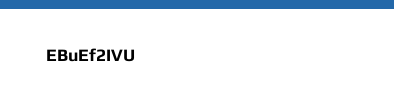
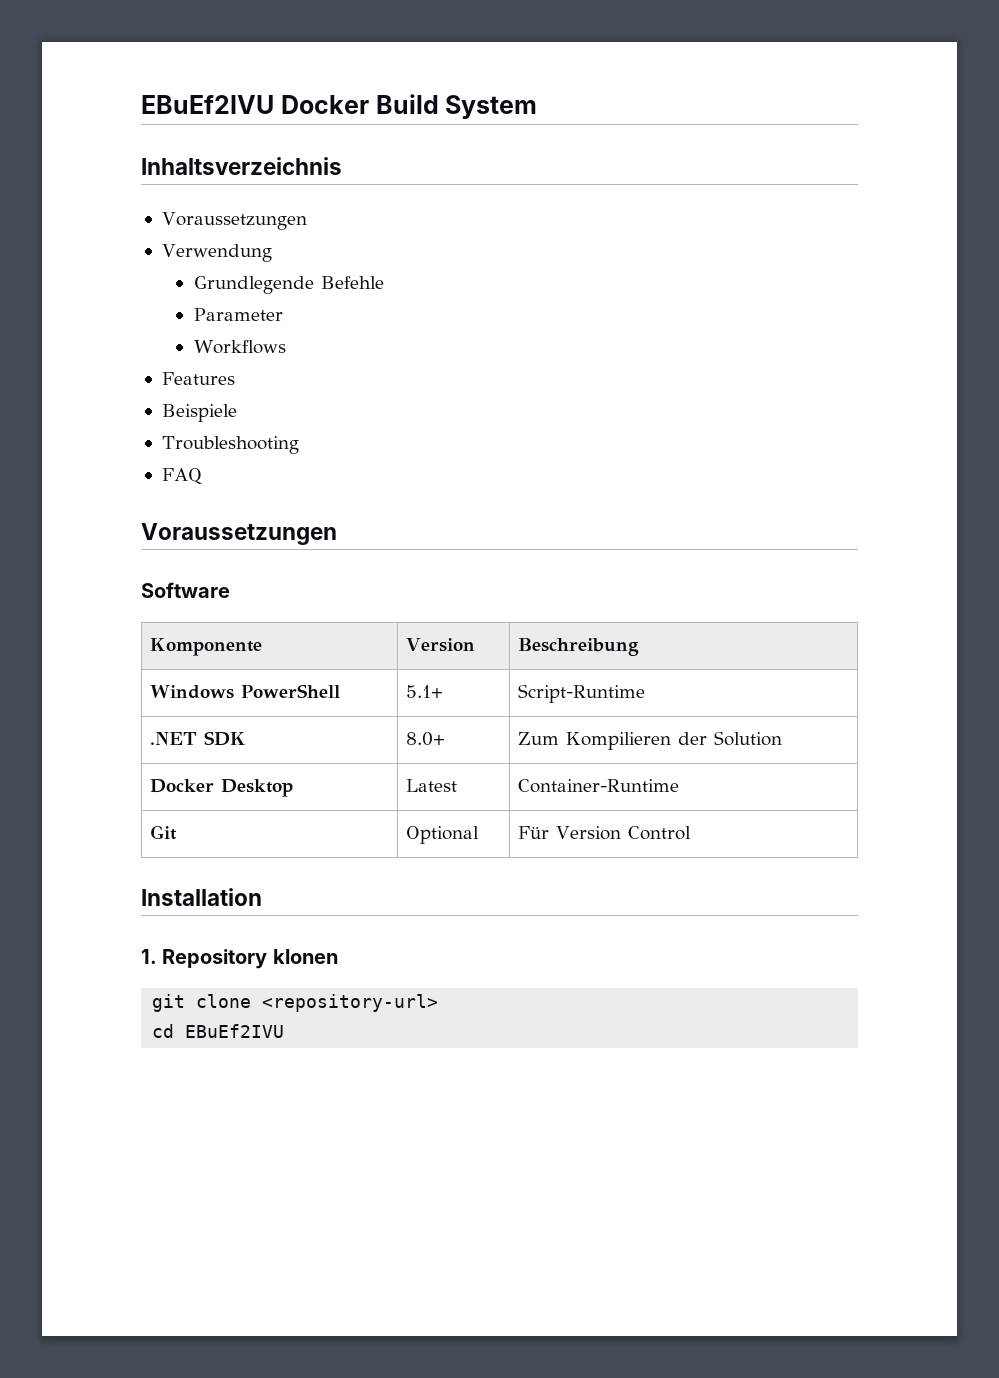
[46,48,135,62] EBuEf2IVU -> [141,94,538,119] [141,157,342,175] [161,212,307,230] [161,244,272,262] [193,276,384,294] [193,308,283,321] [193,340,286,354] [161,372,235,385] [161,404,237,422] [161,436,299,454] [161,468,202,485] [141,523,337,545] [141,582,230,598] [149,638,262,656] [405,638,475,652] [517,638,639,656] [149,684,340,699] [405,685,443,698] [517,684,645,703] [149,731,246,746] [405,732,445,746] [517,731,782,750] [149,779,293,797] [405,779,457,792] [517,779,679,793] [149,825,177,840] [405,826,479,844] [517,826,691,840] [141,888,262,906] [141,949,338,969] [152,994,439,1012] [152,1024,285,1038] EBuEf2IVU Docker Build System // Inhaltsverzeichnis // Voraussetzungen // Verwendung // Grundlegende Befehle // Parameter // Workflows // Features // Beispiele // Troubleshooting // FAQ // Voraussetzungen // Software // Komponente | Version | Beschreibung // Windows PowerShell | 5.1+ | Script-Runtime // .NET SDK | 8.0+ | Zum Kompilieren der Solution // Docker Desktop | Latest | Container-Runtime // Git | Optional | Für Version Control // Installation // 1. Repository klonen // git clone <repository-url> // cd EBuEf2IVU

